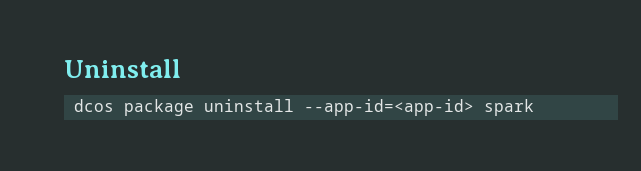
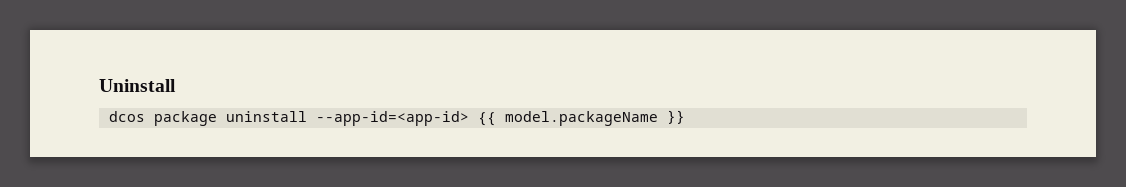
[483,99,534,116] spark -> [477,110,685,126] {{ model.packageName }}

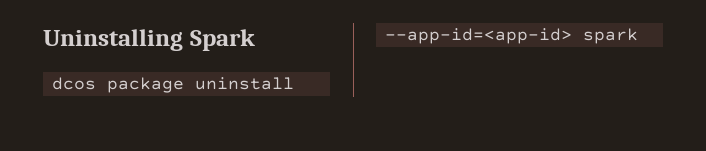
[99,79,176,92] Uninstall -> [43,29,255,51] Uninstalling Spark
[477,110,685,126] {{ model.packageName }} -> [583,28,639,44] spark

